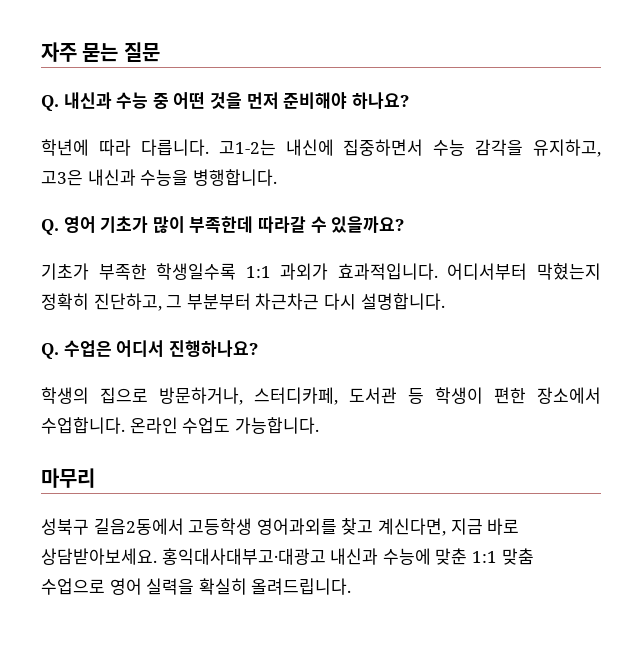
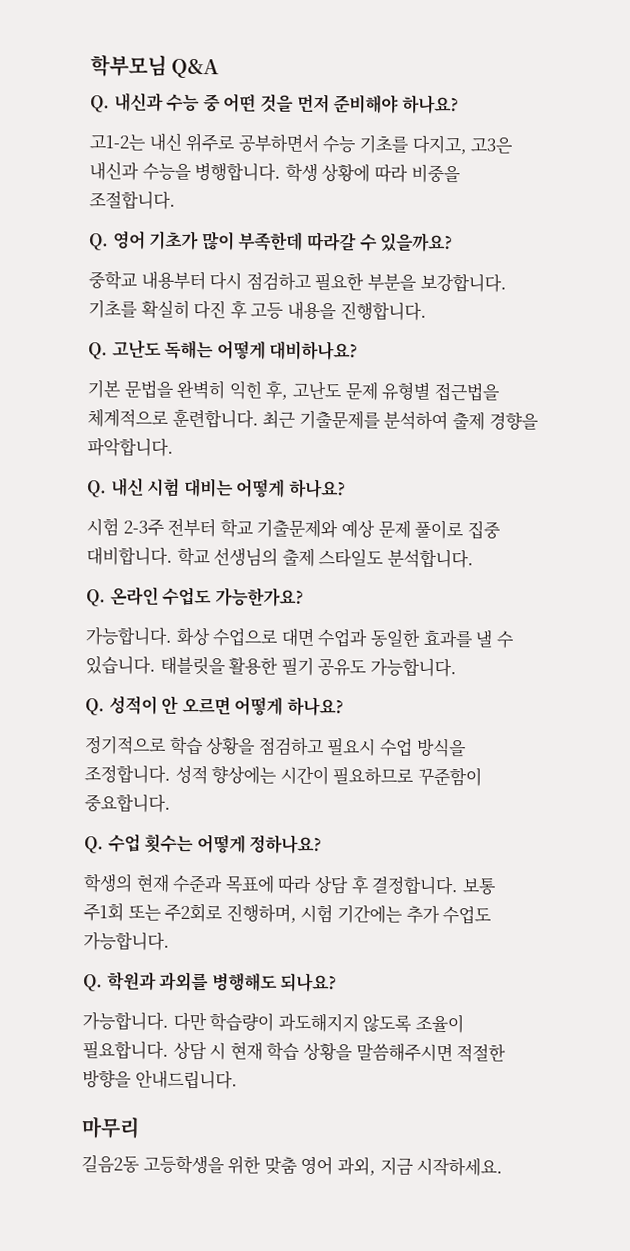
[41,42,160,62] 자주 묻는 질문 -> [90,54,220,79] 학부모님 Q&A
[41,139,601,157] 학년에 따라 다릅니다. 고1-2는 내신에 집중하면서 수능 감각을 유지하고, -> [89,132,467,155] 고1-2는 내신 위주로 공부하면서 수능 기초를 다지고,
(277, 177) none -> [284,162,461,184] [89,190,176,210] 학생 상황에 따라 비중을 조절합니다.
[41,263,601,280] [41,293,445,311] [41,340,258,359] [41,387,601,405] [41,417,319,434] [41,468,95,488] [41,518,520,536] [41,548,534,565] [41,578,352,595] 기초가 부족한 학생일수록 1:1 과외가 효과적입니다. 어디서부터 막혔는지 정확히 진단하고, 그 부분부터 차근차근 다시 설명합니다. // Q. 수업은 어디서 진행하나요? // 학생의 집으로 방문하거나, 스터디카페, 도서관 등 학생이 편한 장소에서 수업합니다. 온라인 수업도 가능합니다. // 마무리 // 성북구 길음2동에서 고등학생 영어과외를 찾고 계신다면, 지금 바로 상담받아보세요. 홍익대사대부고·대광고 내신과 수능에 맞춘 1:1 맞춤 수업으로 영어 실력을 확실히 올려드립니다. -> [88,270,507,293] [88,300,427,321] [88,339,359,361] [87,379,500,402] [87,408,539,431] [87,438,174,457] [87,477,346,499] [86,517,501,540] [86,546,474,569] [86,586,304,607] [85,626,514,649] [85,655,457,678] [85,695,344,717] [84,735,467,758] [84,765,482,787] [84,794,171,813] [84,833,323,855] [83,873,496,896] [83,902,493,925] [83,932,170,951] [83,971,338,993] [82,1011,464,1034] [82,1040,507,1063] [82,1069,238,1090] [81,1116,140,1139] [81,1154,504,1177] 중학교 내용부터 다시 점검하고 필요한 부분을 보강합니다. 기초를 확실히 다진 후 고등 내용을 진행합니다. // Q. 고난도 독해는 어떻게 대비하나요? // 기본 문법을 완벽히 익힌 후, 고난도 문제 유형별 접근법을 체계적으로 훈련합니다. 최근 기출문제를 분석하여 출제 경향을 파악합니다. // Q. 내신 시험 대비는 어떻게 하나요? // 시험 2-3주 전부터 학교 기출문제와 예상 문제 풀이로 집중 대비합니다. 학교 선생님의 출제 스타일도 분석합니다. // Q. 온라인 수업도 가능한가요? // 가능합니다. 화상 수업으로 대면 수업과 동일한 효과를 낼 수 있습니다. 태블릿을 활용한 필기 공유도 가능합니다. // Q. 성적이 안 오르면 어떻게 하나요? // 정기적으로 학습 상황을 점검하고 필요시 수업 방식을 조정합니다. 성적 향상에는 시간이 필요하므로 꾸준함이 중요합니다. // Q. 수업 횟수는 어떻게 정하나요? // 학생의 현재 수준과 목표에 따라 상담 후 결정합니다. 보통 주1회 또는 주2회로 진행하며, 시험 기간에는 추가 수업도 가능합니다. // Q. 학원과 과외를 병행해도 되나요? // 가능합니다. 다만 학습량이 과도해지지 않도록 조율이 필요합니다. 상담 시 현재 학습 상황을 말씀해주시면 적절한 방향을 안내드립니다. // 마무리 // 길음2동 고등학생을 위한 맞춤 영어 과외, 지금 시작하세요.

